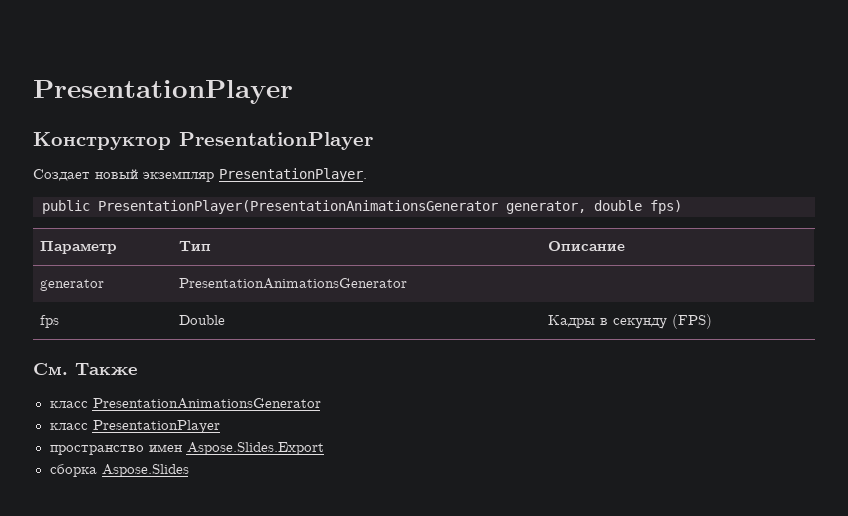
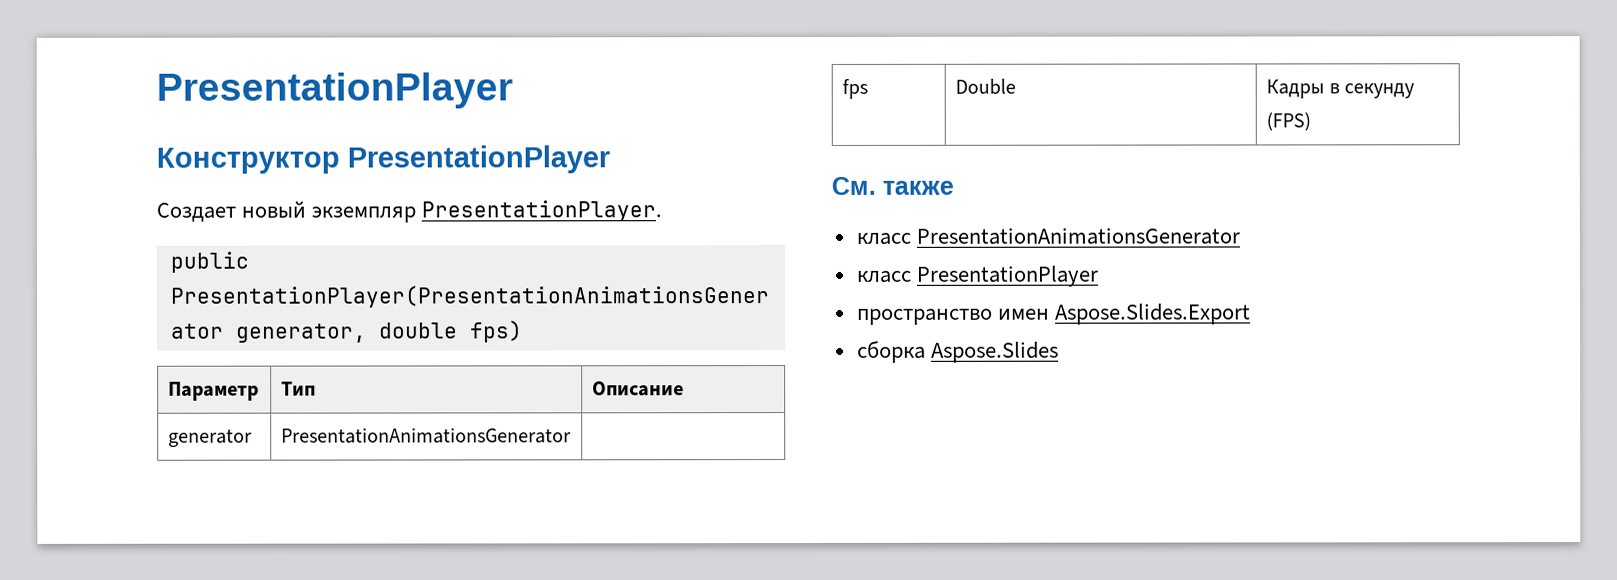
[75,363,137,376] Также -> [882,180,954,195] также

